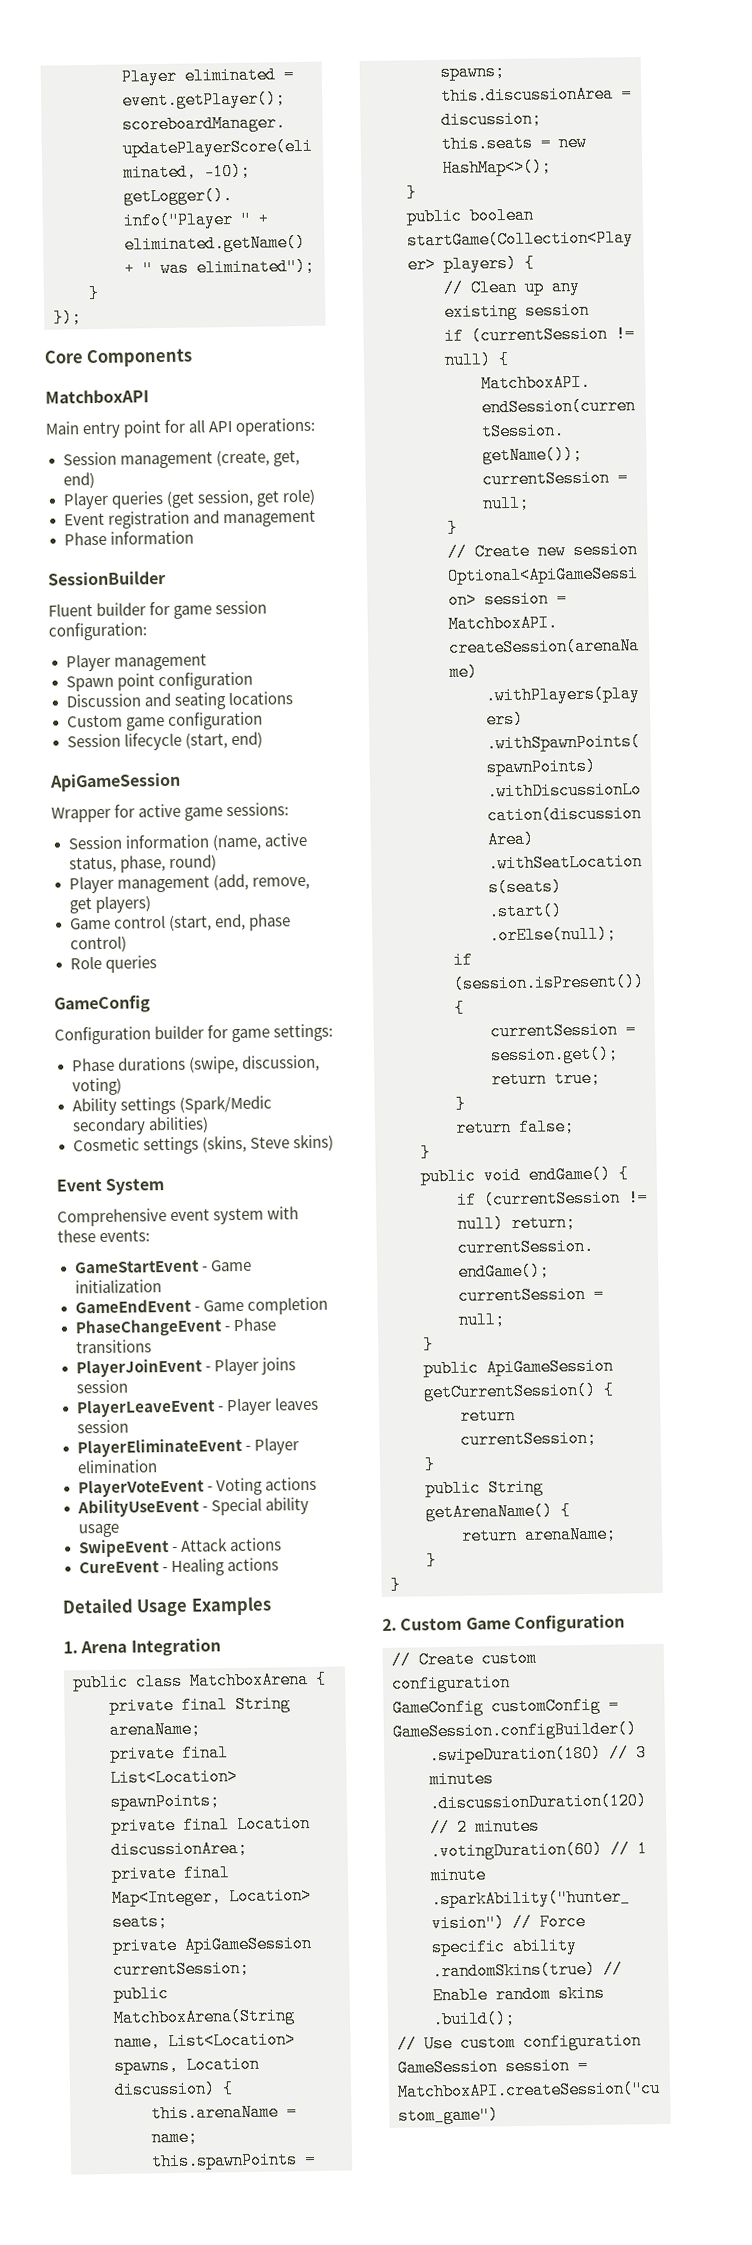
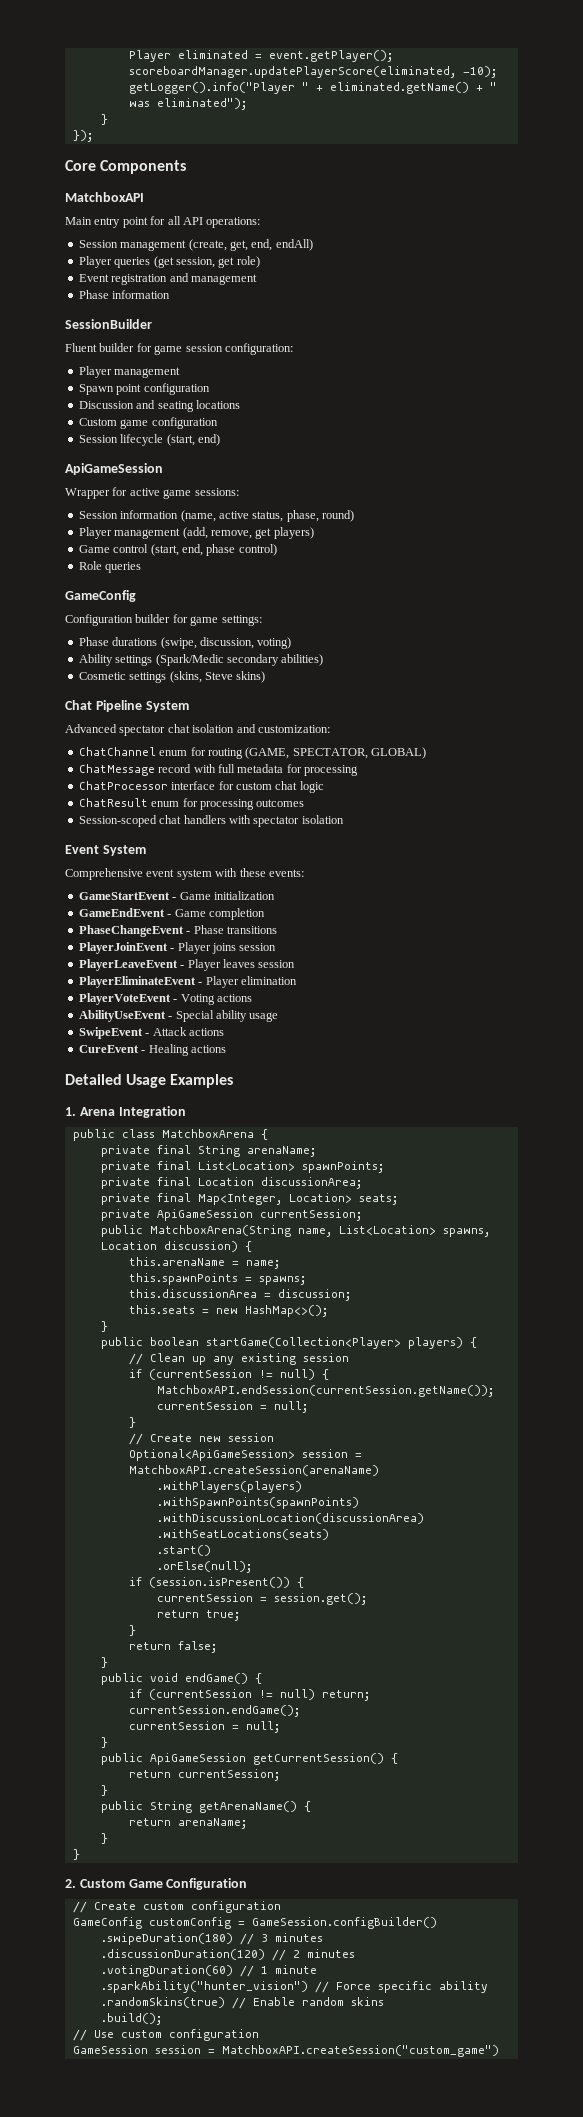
[62,472,95,489] end) -> [251,239,313,251] end, endAll)
(334, 1143) none -> [65,700,189,712] [65,724,330,736] [78,747,426,759] [78,764,358,776] [78,781,324,793] [78,798,305,810] [78,815,344,827] // Chat Pipeline System // Advanced spectator chat isolation and customization: // ChatChannel enum for routing (GAME, SPECTATOR, GLOBAL) // ChatMessage record with full metadata for processing // ChatProcessor interface for custom chat logic // ChatResult enum for processing outcomes // Session-scoped chat handlers with spectator isolation

